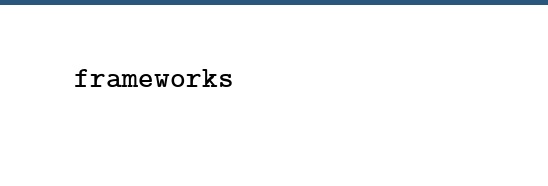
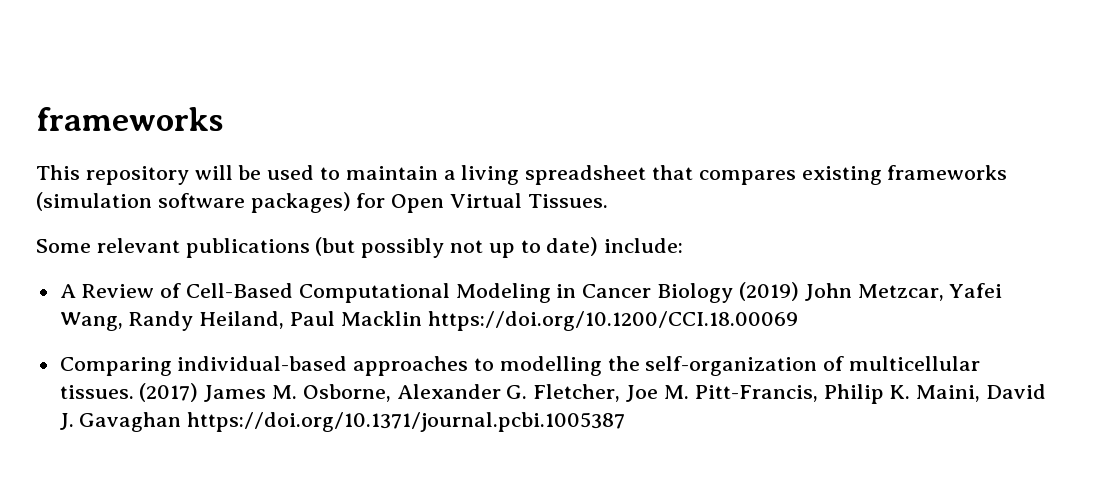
[74,69,234,88] frameworks -> [36,107,223,131] [36,165,1008,185] [36,192,608,213] [36,237,684,258] [59,282,1003,303] [59,311,798,331] [59,356,981,376] [59,383,1046,404] [59,412,626,432] frameworks // This repository will be used to maintain a living spreadsheet that compares existing frameworks (simulation software packages) for Open Virtual Tissues. // Some relevant publications (but possibly not up to date) include: // A Review of Cell-Based Computational Modeling in Cancer Biology (2019) John Metzcar, Yafei Wang, Randy Heiland, Paul Macklin https://doi.org/10.1200/CCI.18.00069 // Comparing individual-based approaches to modelling the self-organization of multicellular tissues. (2017) James M. Osborne, Alexander G. Fletcher, Joe M. Pitt-Francis, Philip K. Maini, David J. Gavaghan https://doi.org/10.1371/journal.pcbi.1005387

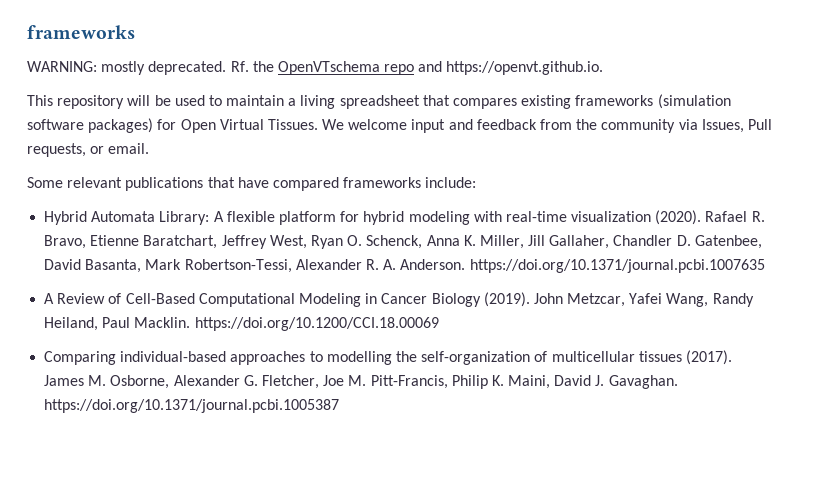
[36,107,223,131] frameworks -> [27,25,135,39] [27,61,604,75] frameworks // WARNING: mostly deprecated. Rf. the OpenVTschema repo and https://openvt.github.io.
[36,237,684,258] // Some relevant publications (but possibly not up to date) include: -> [322,119,772,133] [27,143,150,157] [27,177,477,191] [44,210,765,225] [44,235,762,249] [44,259,765,273] We welcome input and feedback from the community via Issues, Pull requests, or email. // Some relevant publications that have compared frameworks include: // Hybrid Automata Library: A flexible platform for hybrid modeling with real-time visualization (2020). Rafael R. Bravo, Etienne Baratchart, Jeffrey West, Ryan O. Schenck, Anna K. Miller, Jill Gallaher, Chandler D. Gatenbee, David Basanta, Mark Robertson-Tessi, Alexander R. A. Anderson. https://doi.org/10.1371/journal.pcbi.1007635
[738,282,799,301] (2019) -> [483,292,530,307] (2019).
[340,311,422,326] Macklin -> [134,317,191,328] Macklin.
[59,383,199,402] tissues. (2017) -> [638,350,732,365] tissues (2017).
[79,412,182,432] Gavaghan -> [608,375,678,389] Gavaghan.

